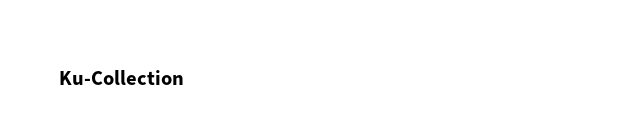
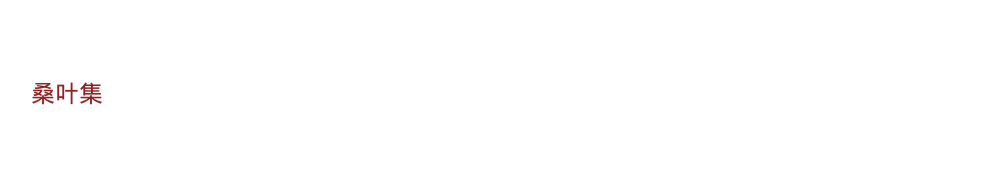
[59,70,184,85] Ku-Collection -> [31,82,103,105] 桑叶集

